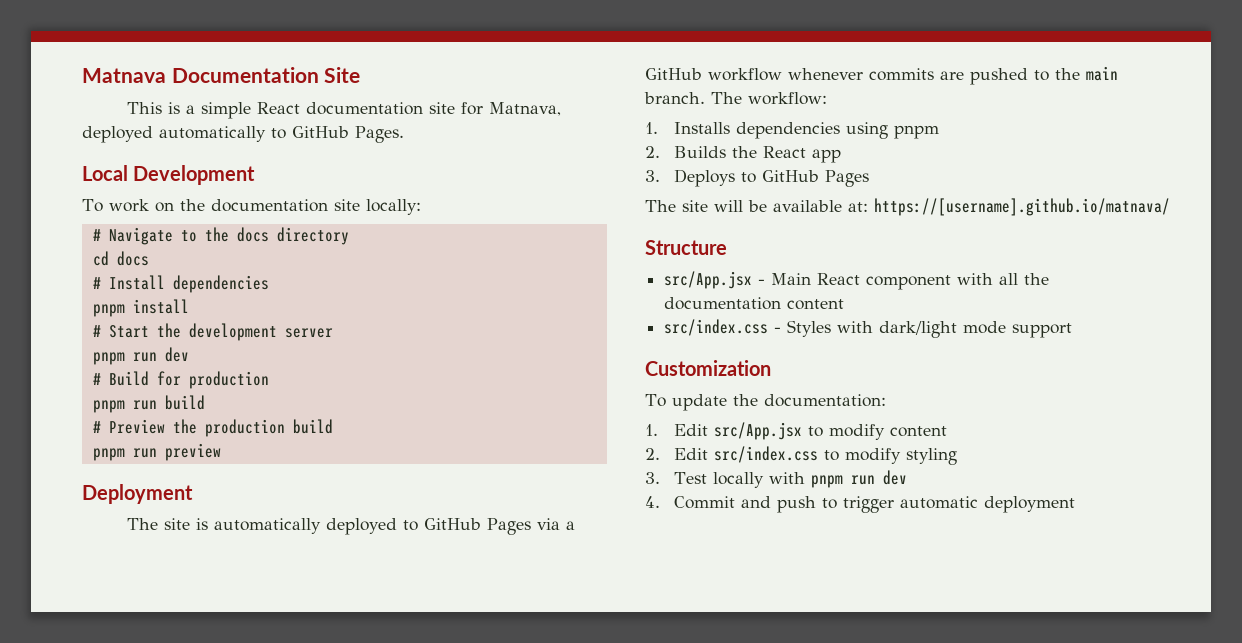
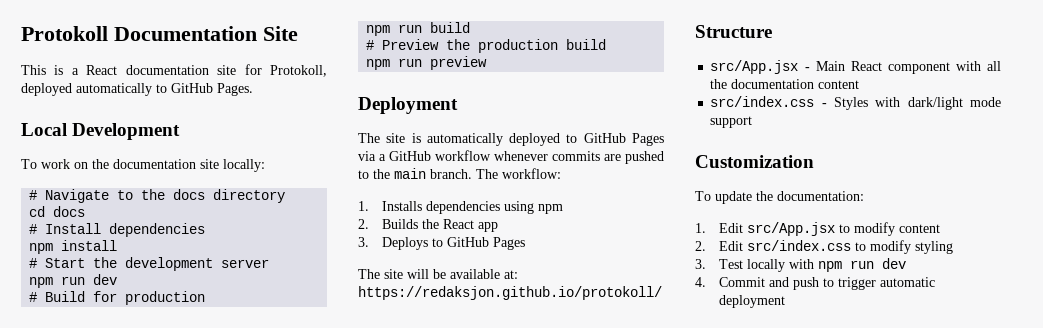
[82,68,166,83] Matnava -> [21,26,108,41] Protokoll
[201,102,252,119] simple -> (79, 71) none
[489,102,562,116] Matnava, -> [270,65,327,77] Protokoll,
[92,304,125,317] pnpm -> [29,243,54,254] npm
[92,352,125,365] pnpm -> [29,277,54,288] npm
[92,400,125,413] pnpm -> [366,25,391,36] npm
[92,448,125,461] pnpm -> [366,59,391,70] npm
[894,125,940,139] pnpm -> [538,204,564,214] npm
[874,198,1170,216] https://[username].github.io/matnava/ -> [358,286,662,300] https://redaksjon.github.io/protokoll/
[811,475,844,488] pnpm -> [818,261,843,272] npm

